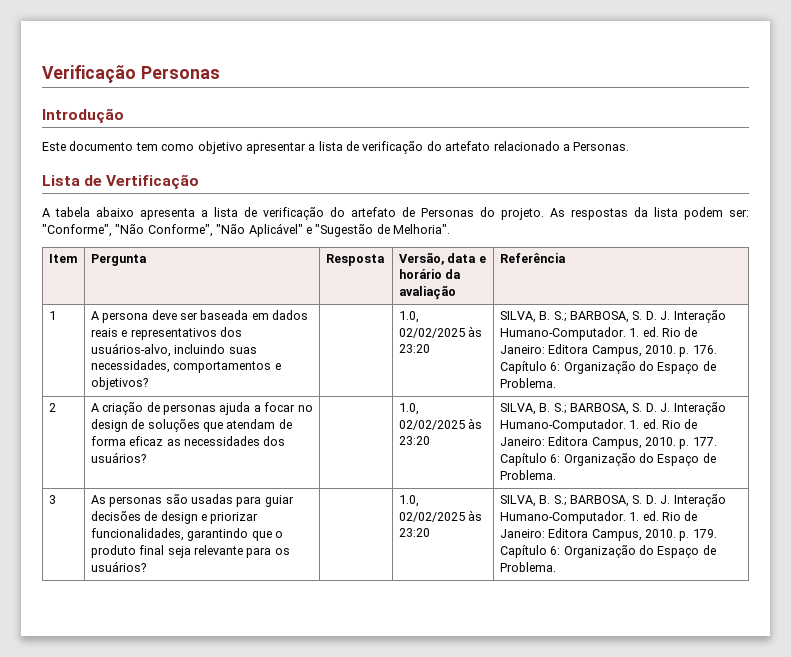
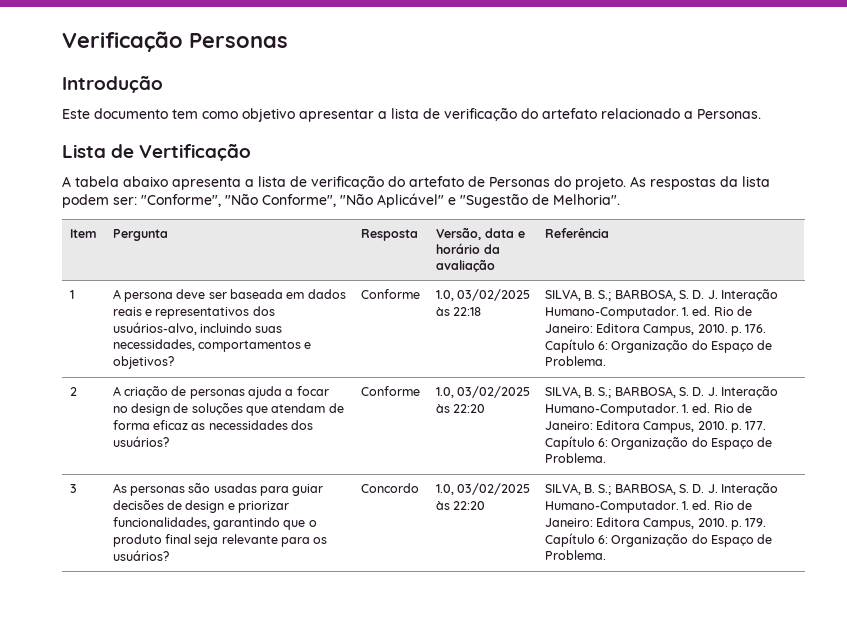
[398,311,419,323] [398,326,483,338] [398,344,430,353] | 1.0, 02/02/2025 às 23:20 -> [360,289,420,299] [435,289,530,301] [435,307,481,316] Conforme | 1.0, 03/02/2025 às 22:18
[398,403,419,415] [398,418,483,430] [398,436,430,445] | 1.0, 02/02/2025 às 23:20 -> [360,386,420,396] [435,386,530,398] [435,404,485,413] Conforme | 1.0, 03/02/2025 às 22:20
[398,495,419,507] [398,510,483,522] [398,528,430,537] | 1.0, 02/02/2025 às 23:20 -> [360,483,419,493] [435,483,530,495] [435,501,485,510] Concordo | 1.0, 03/02/2025 às 22:20

